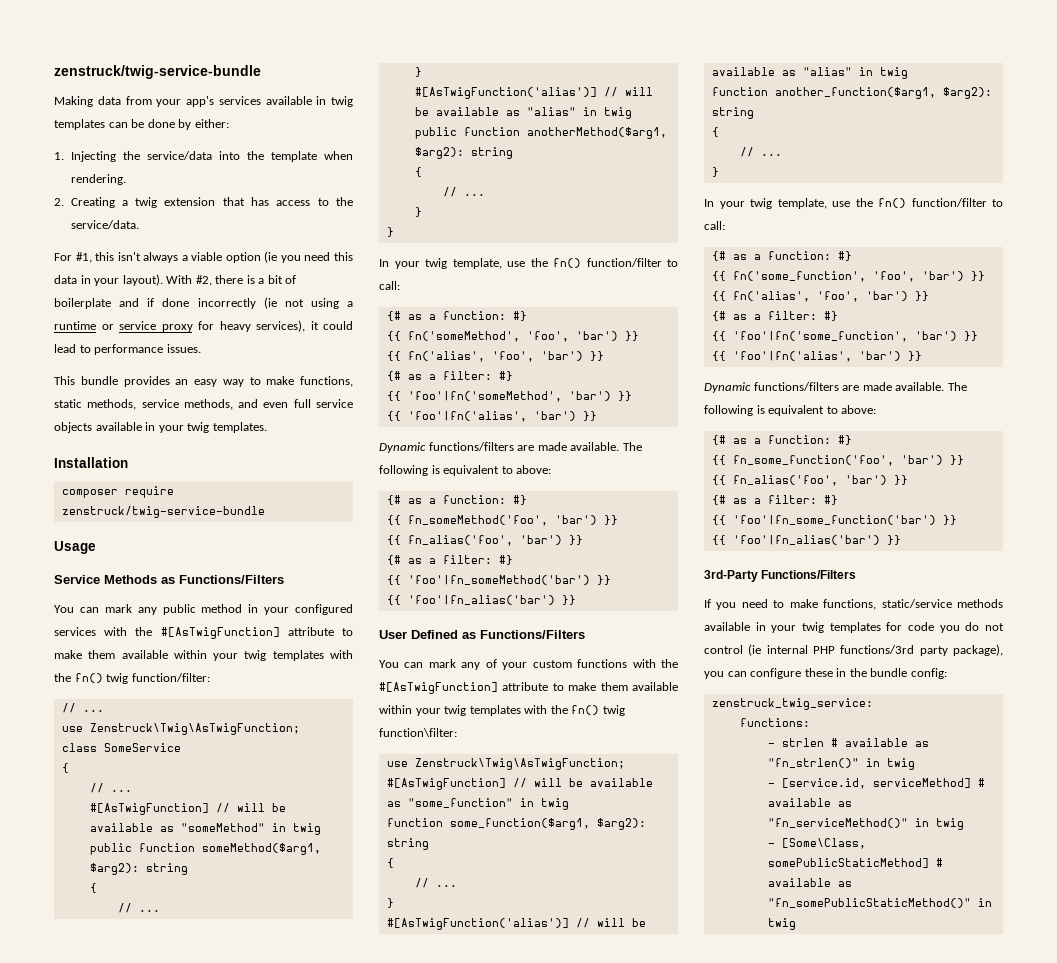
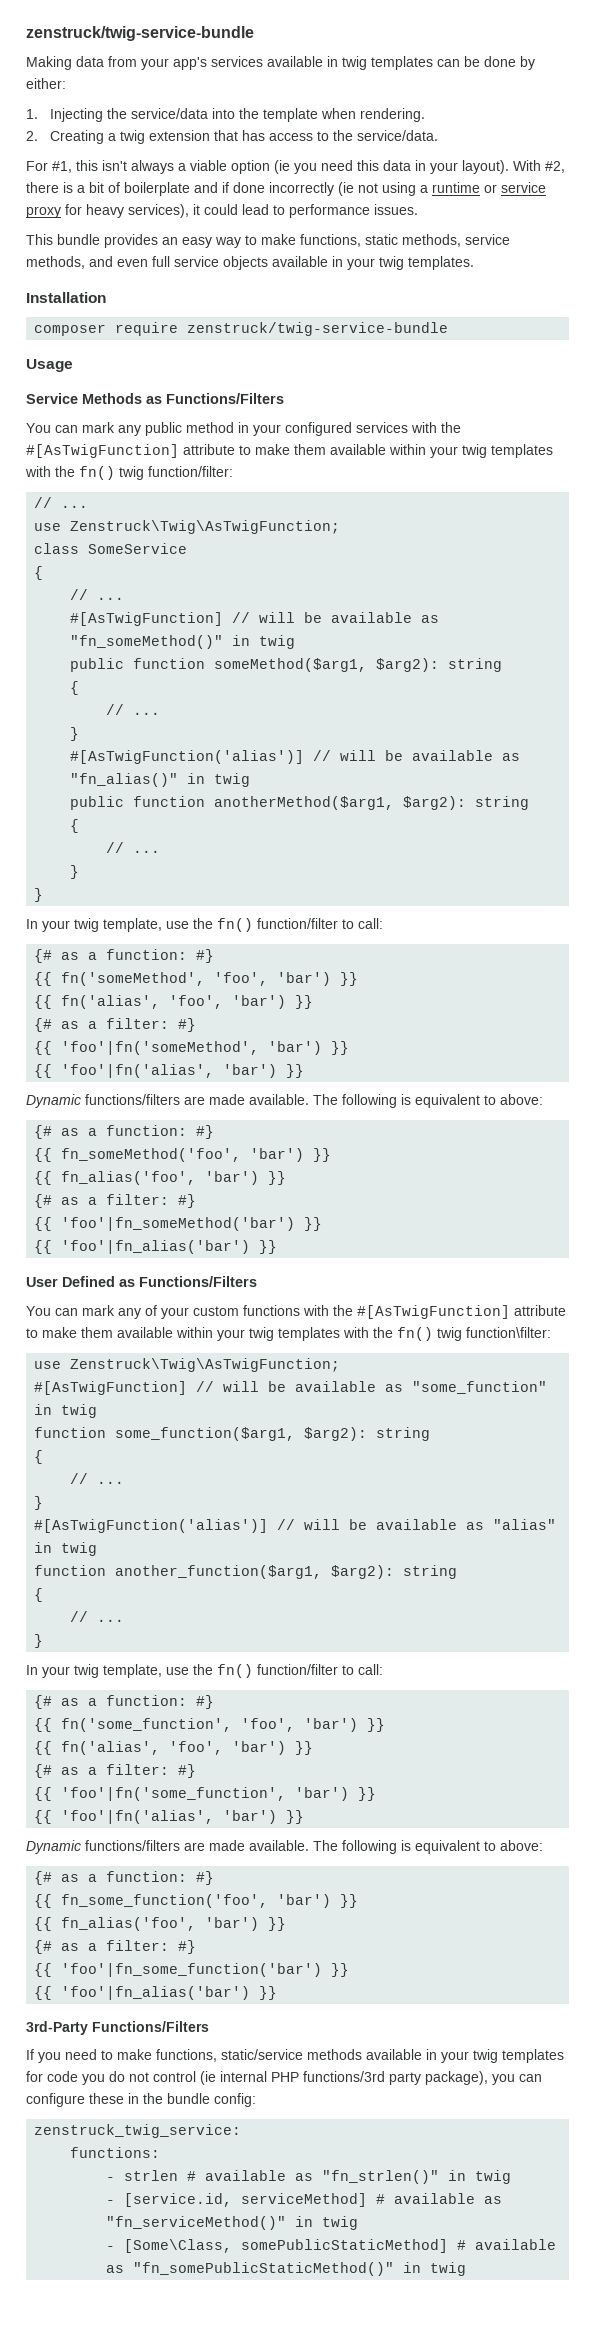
[180,823,265,832] "someMethod" -> [70,635,224,649] "fn_someMethod()"
[526,107,576,116] "alias" -> [70,773,179,787] "fn_alias()"

